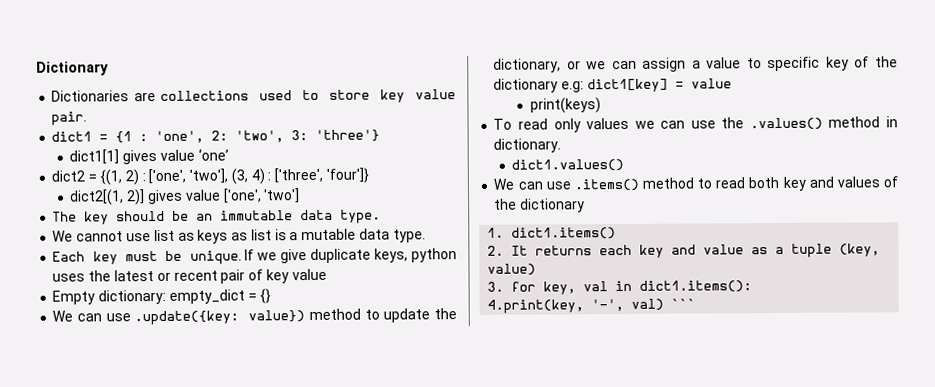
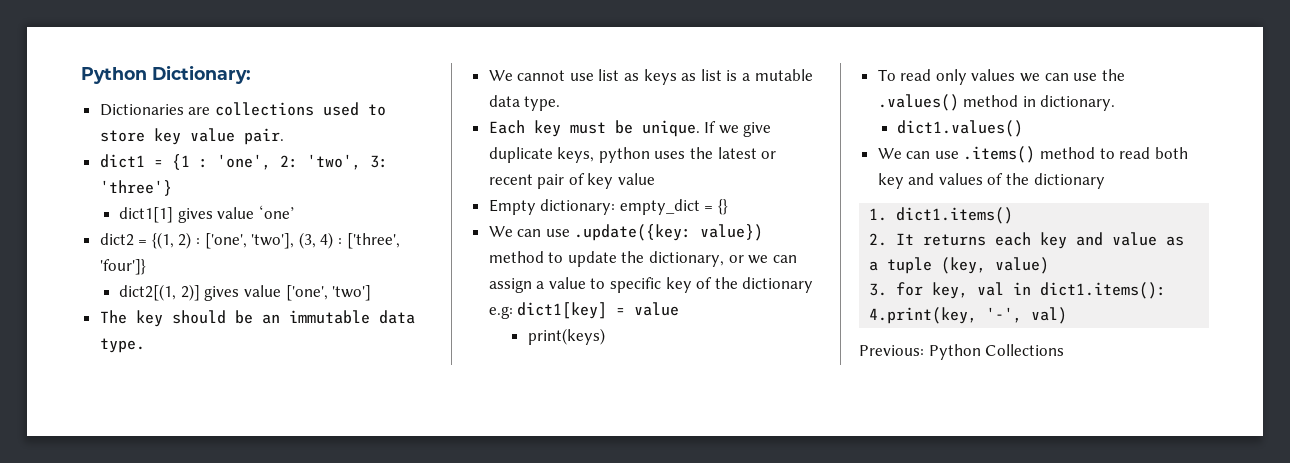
[36,61,109,76] Dictionary -> [81,65,251,84] Python Dictionary:
[671,298,697,309] ``` -> [859,344,1065,360] // Previous: Python Collections

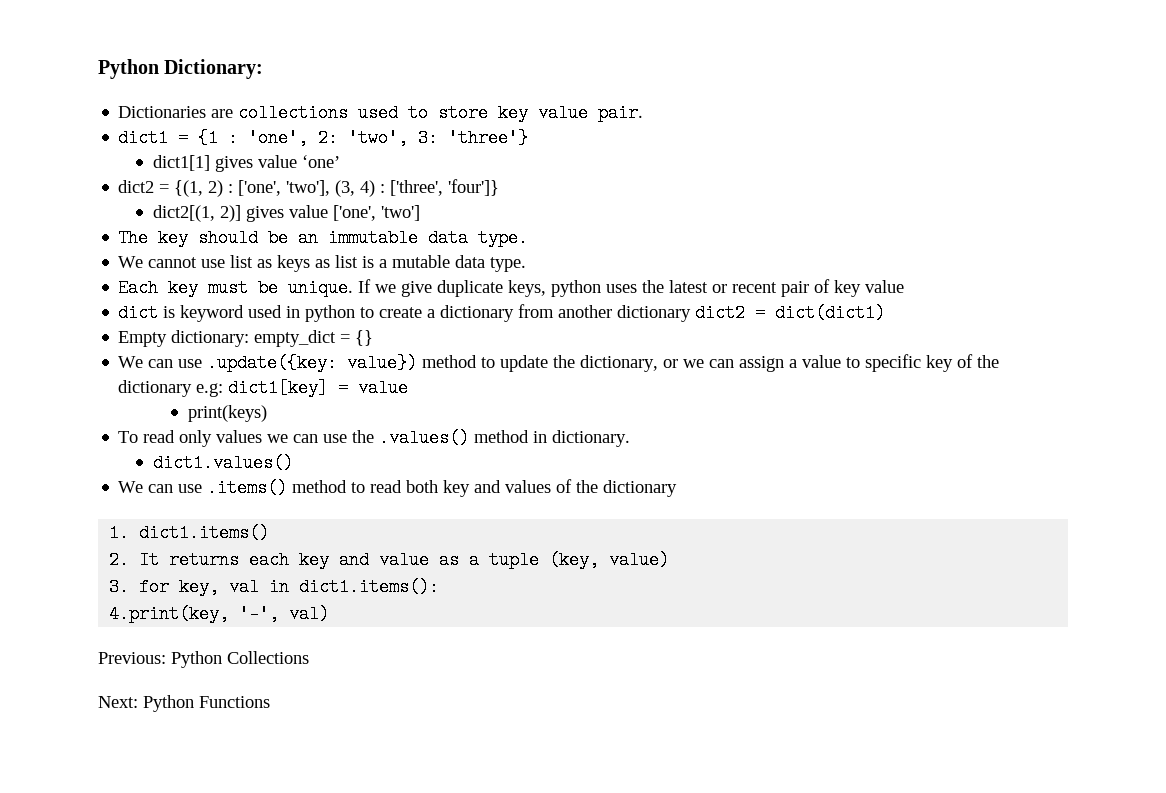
(656, 179) none -> [118,304,886,322] // dict is keyword used in python to create a dictionary from another dictionary dict2 = dict(dict1)
(1065, 350) none -> [98,695,270,712] // Next: Python Functions

